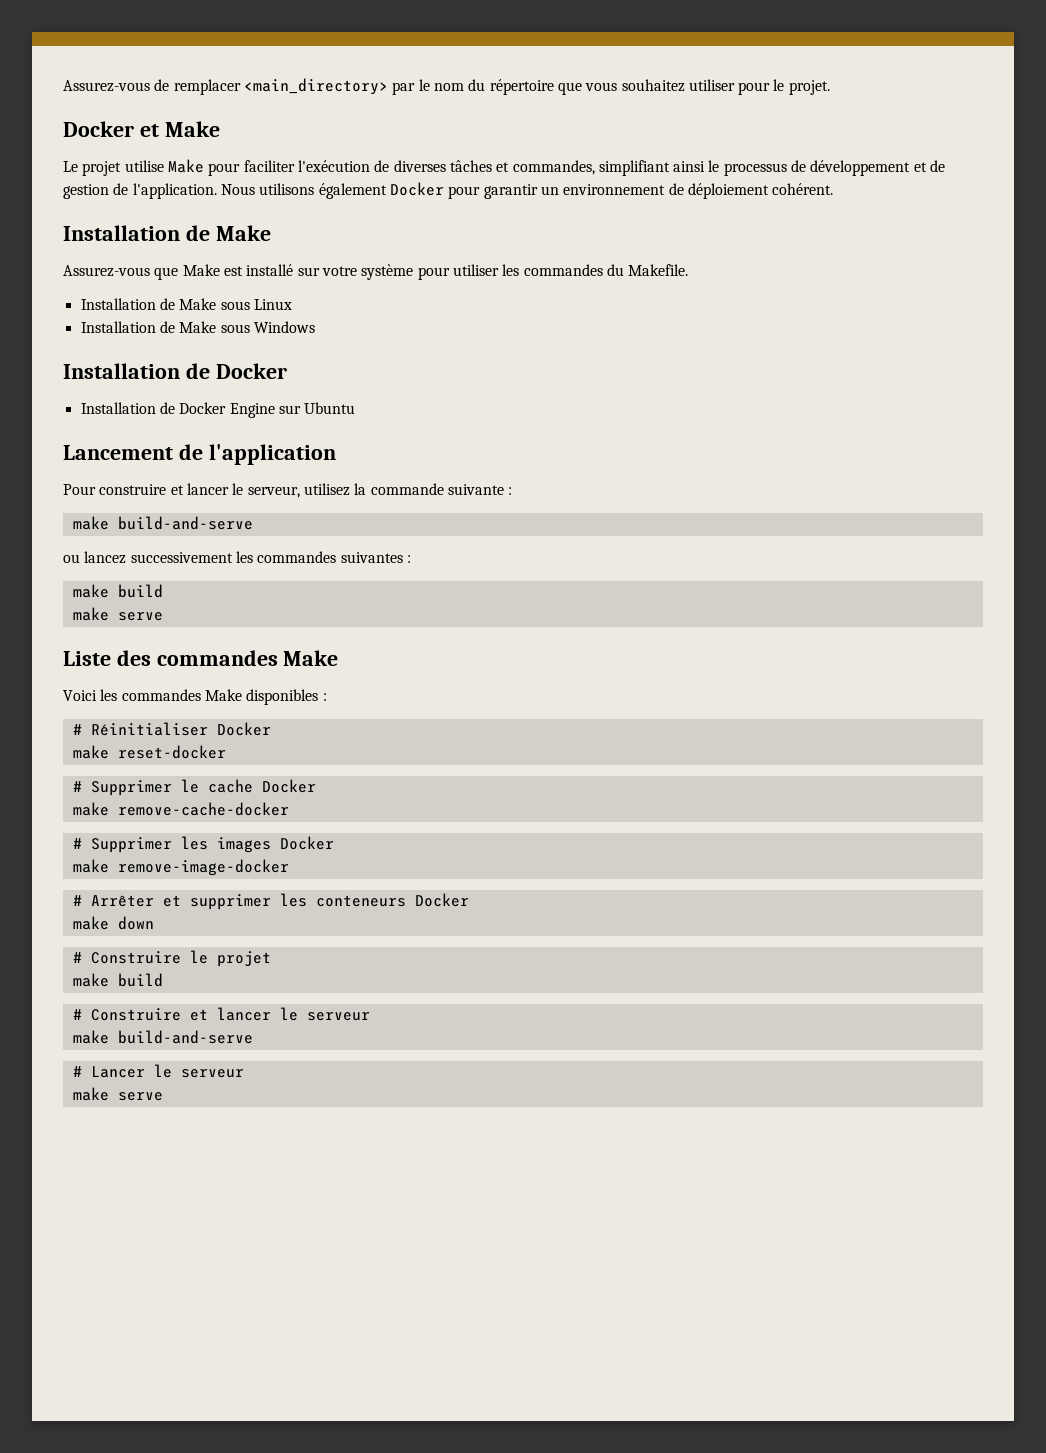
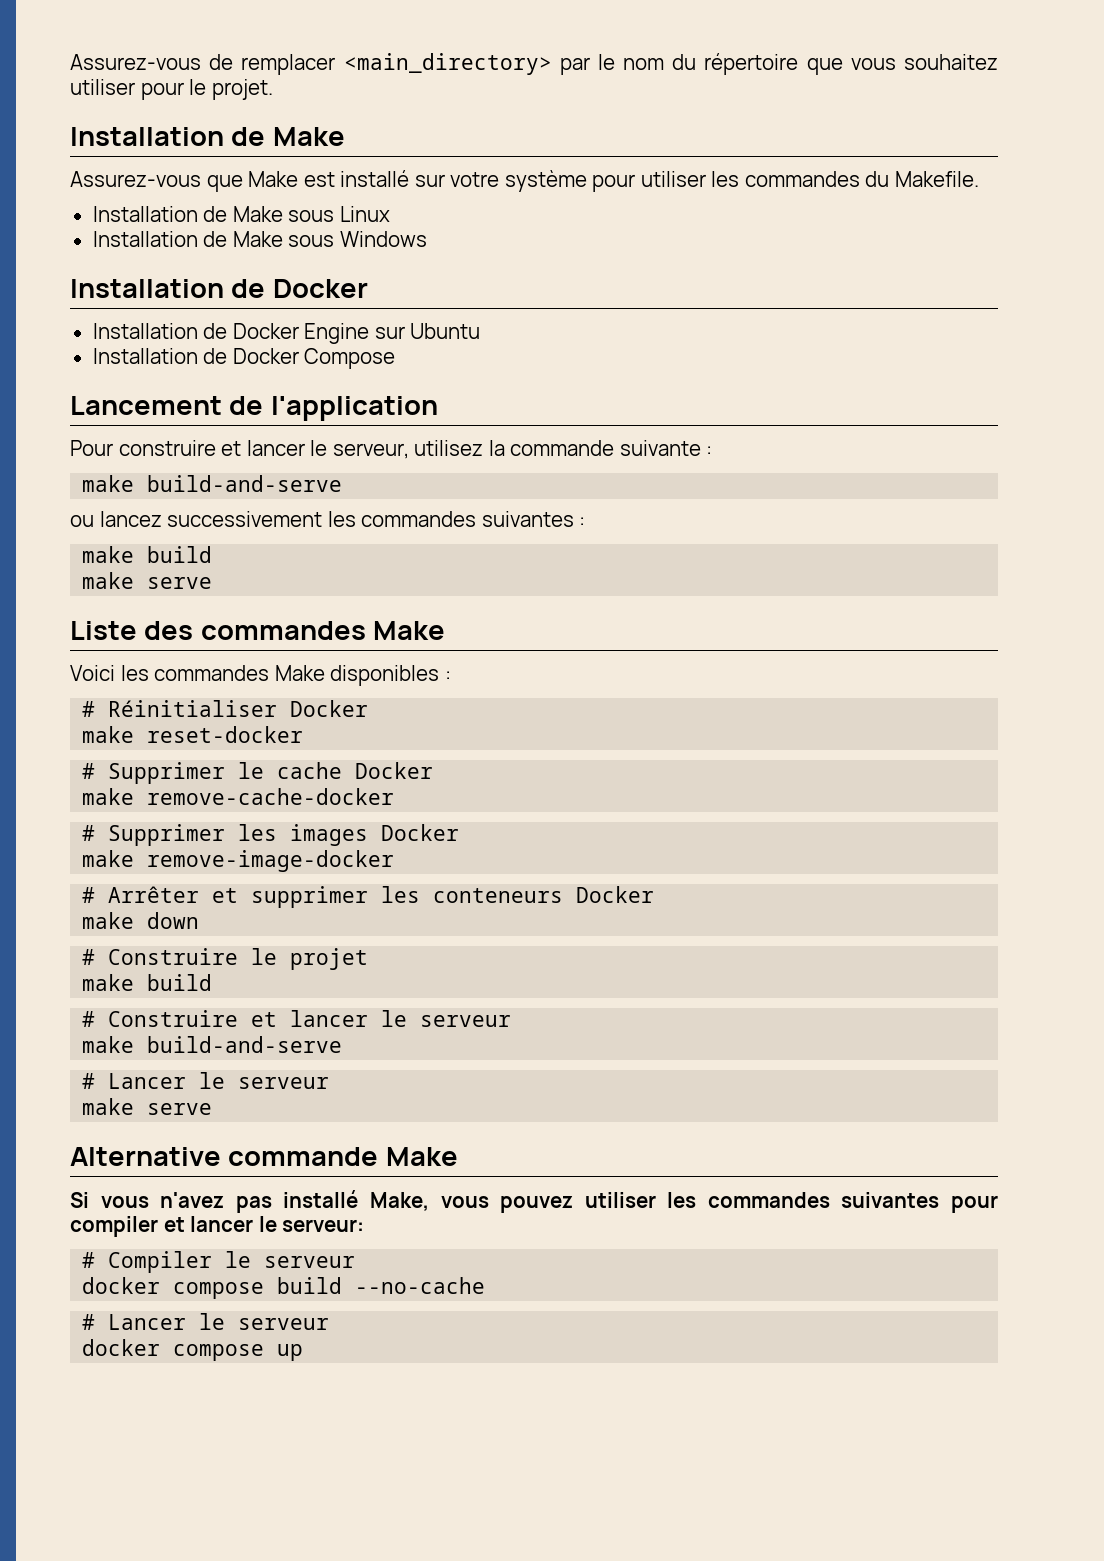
[63,121,220,137] [63,159,946,176] [63,182,834,199] // Docker et Make // Le projet utilise Make pour faciliter l'exécution de diverses tâches et commandes, simplifiant ainsi le processus de développement et de gestion de l'application. Nous utilisons également Docker pour garantir un environnement de déploiement cohérent. -> (273, 89) none
(356, 408) none -> [92,348,396,369] // Installation de Docker Compose
(163, 1096) none -> [70,1147,458,1166] [70,1190,999,1213] [70,1216,365,1237] [82,1251,356,1273] [82,1277,486,1299] [82,1313,330,1330] [82,1339,304,1361] // Alternative commande Make // Si vous n'avez pas installé Make, vous pouvez utiliser les commandes suivantes pour compiler et lancer le serveur: // # Compiler le serveur // docker compose build --no-cache // # Lancer le serveur // docker compose up

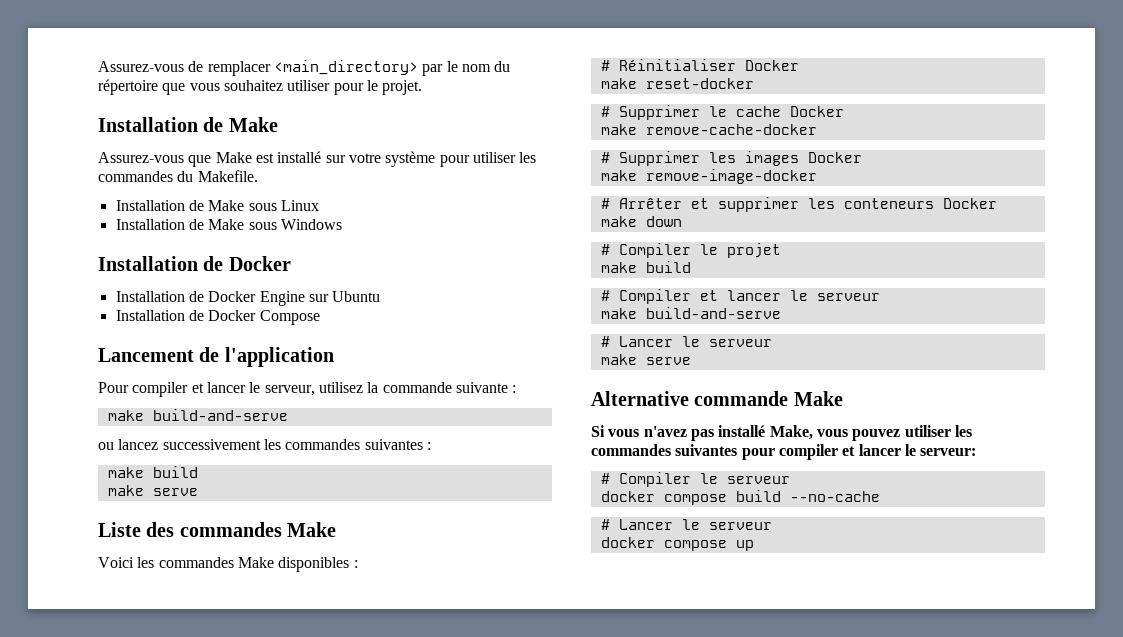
[118,440,216,456] construire -> [132,382,189,397] compiler
[108,948,239,965] Construire -> [618,243,691,258] Compiler
[108,1010,239,1027] Construire -> [618,289,691,304] Compiler

